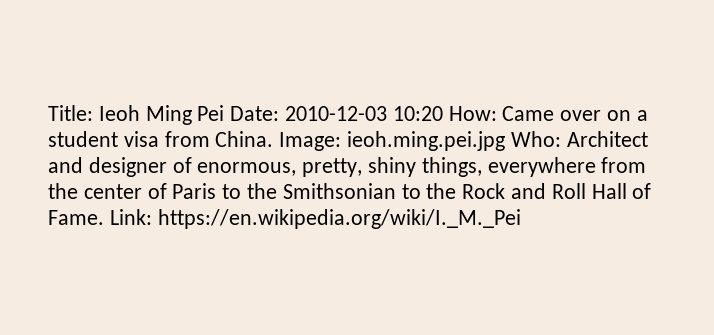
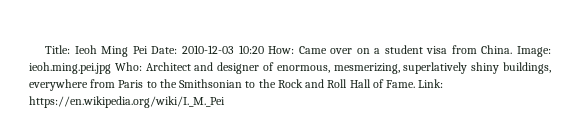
[302,157,647,177] [48,183,167,199] pretty, shiny things, everywhere from the center of -> [333,62,552,74] [29,79,116,91] mesmerizing, superlatively shiny buildings, everywhere from

